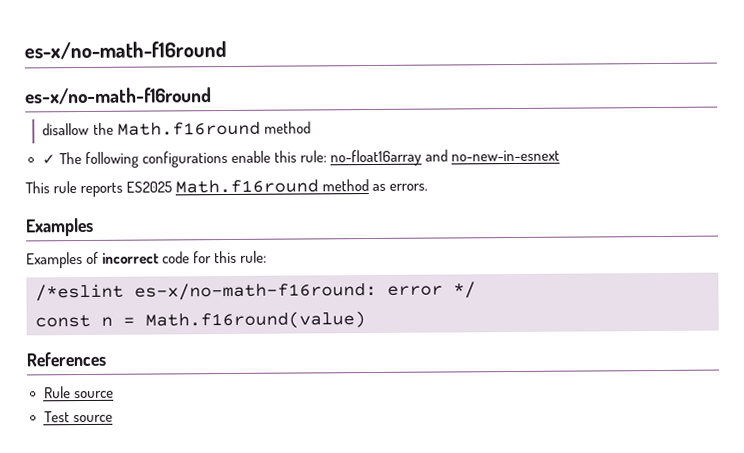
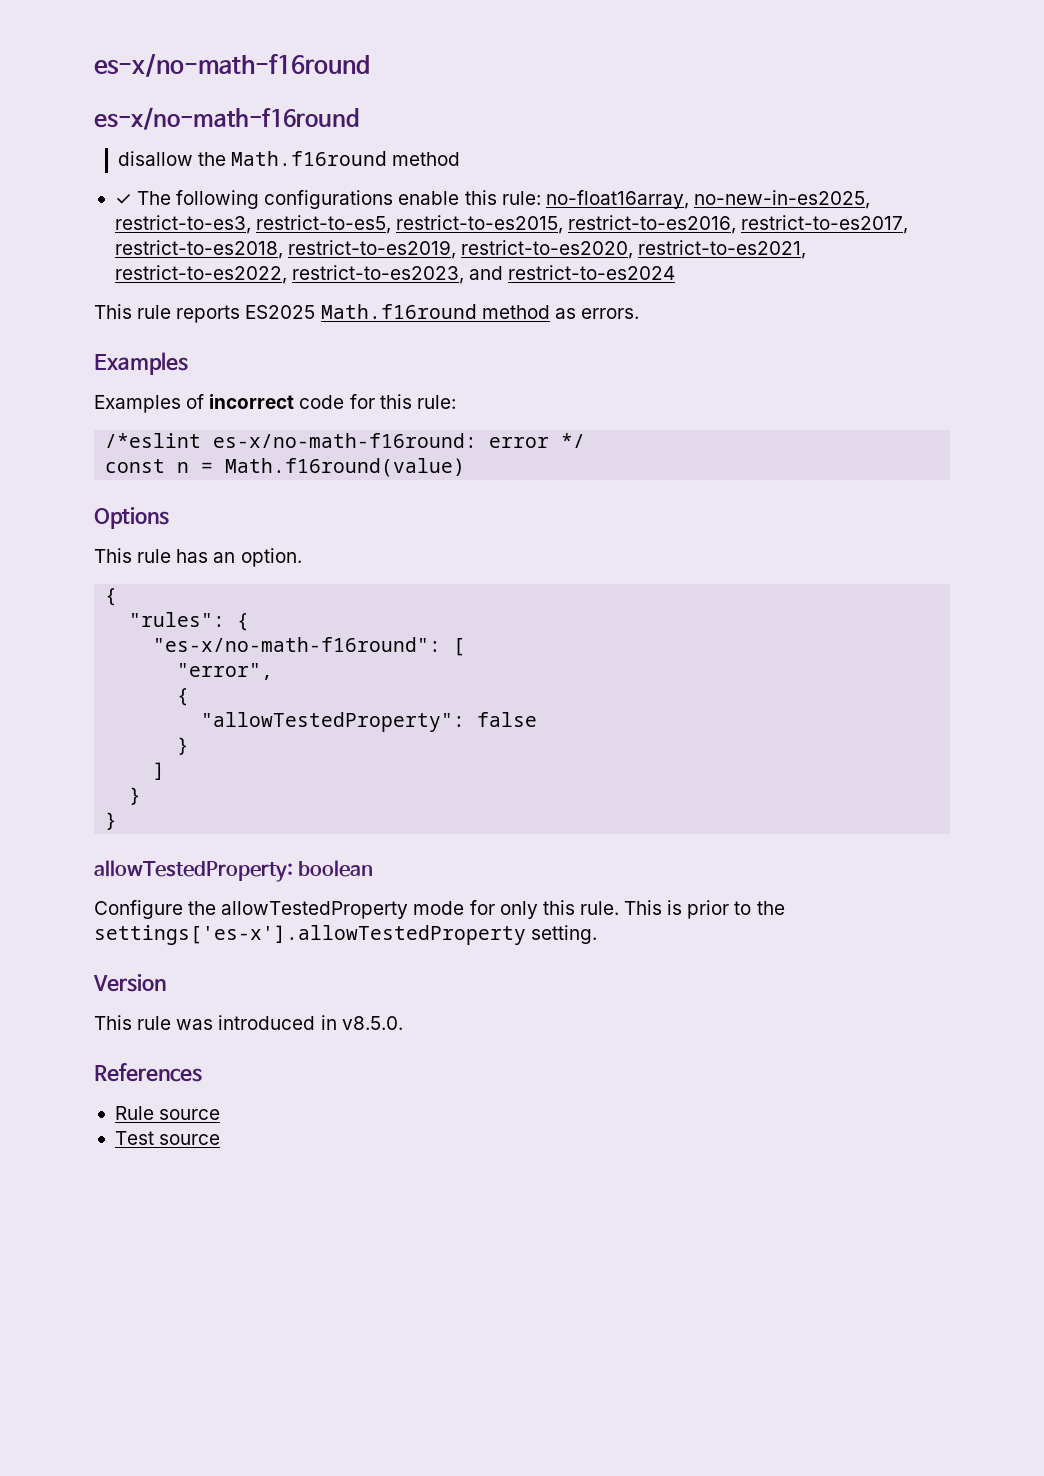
[329,149,560,167] no-float16array and no-new-in-esnext -> [545,190,870,209] [114,215,909,234] [114,240,807,259] [114,265,676,284] no-float16array, no-new-in-es2025, restrict-to-es3, restrict-to-es5, restrict-to-es2015, restrict-to-es2016, restrict-to-es2017, restrict-to-es2018, restrict-to-es2019, restrict-to-es2020, restrict-to-es2021, restrict-to-es2022, restrict-to-es2023, and restrict-to-es2024
(366, 320) none -> [94,507,169,529] [94,548,302,567] [105,588,118,606] [129,612,250,631] [153,637,466,656] [177,663,274,680] [177,688,190,706] [201,712,538,732] [177,737,190,755] [153,762,166,780] [129,787,142,805] [105,812,118,830] [94,860,374,882] [94,900,785,919] [94,925,598,945] [93,974,166,992] [94,1015,403,1030] // Options // This rule has an option. // { // "rules": { // "es-x/no-math-f16round": [ // "error", // { // "allowTestedProperty": false // } // ] // } // } // allowTestedProperty: boolean // Configure the allowTestedProperty mode for only this rule. This is prior to the settings['es-x'].allowTestedProperty setting. // Version // This rule was introduced in v8.5.0.

